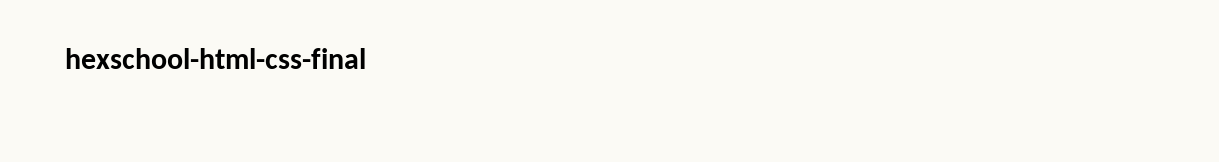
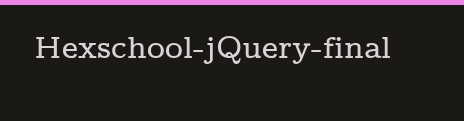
[65,48,366,69] hexschool-html-css-final -> [34,36,391,64] Hexschool-jQuery-final

